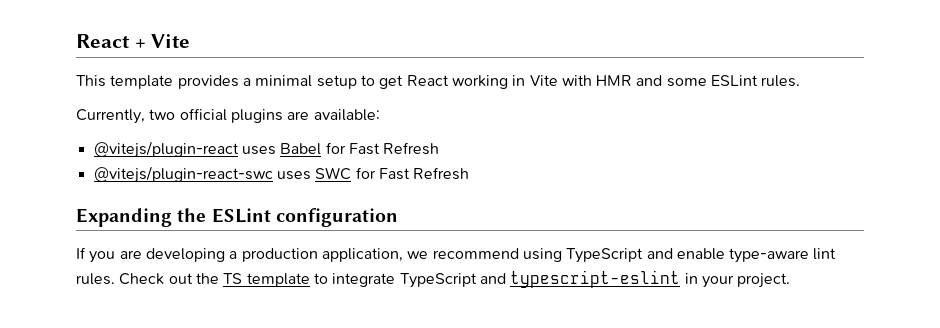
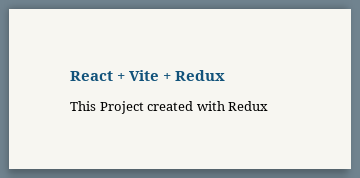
(191, 41) none -> [163,70,226,81] + Redux
[110,75,801,89] [76,108,380,124] [93,141,440,158] [93,166,470,183] [76,208,398,227] [76,247,837,263] [76,270,791,288] template provides a minimal setup to get React working in Vite with HMR and some ESLint rules. // Currently, two official plugins are available: // @vitejs/plugin-react uses Babel for Fast Refresh // @vitejs/plugin-react-swc uses SWC for Fast Refresh // Expanding the ESLint configuration // If you are developing a production application, we recommend using TypeScript and enable type-aware lint rules. Check out the TS template to integrate TypeScript and typescript-eslint in your project. -> [99,101,269,114] Project created with Redux

